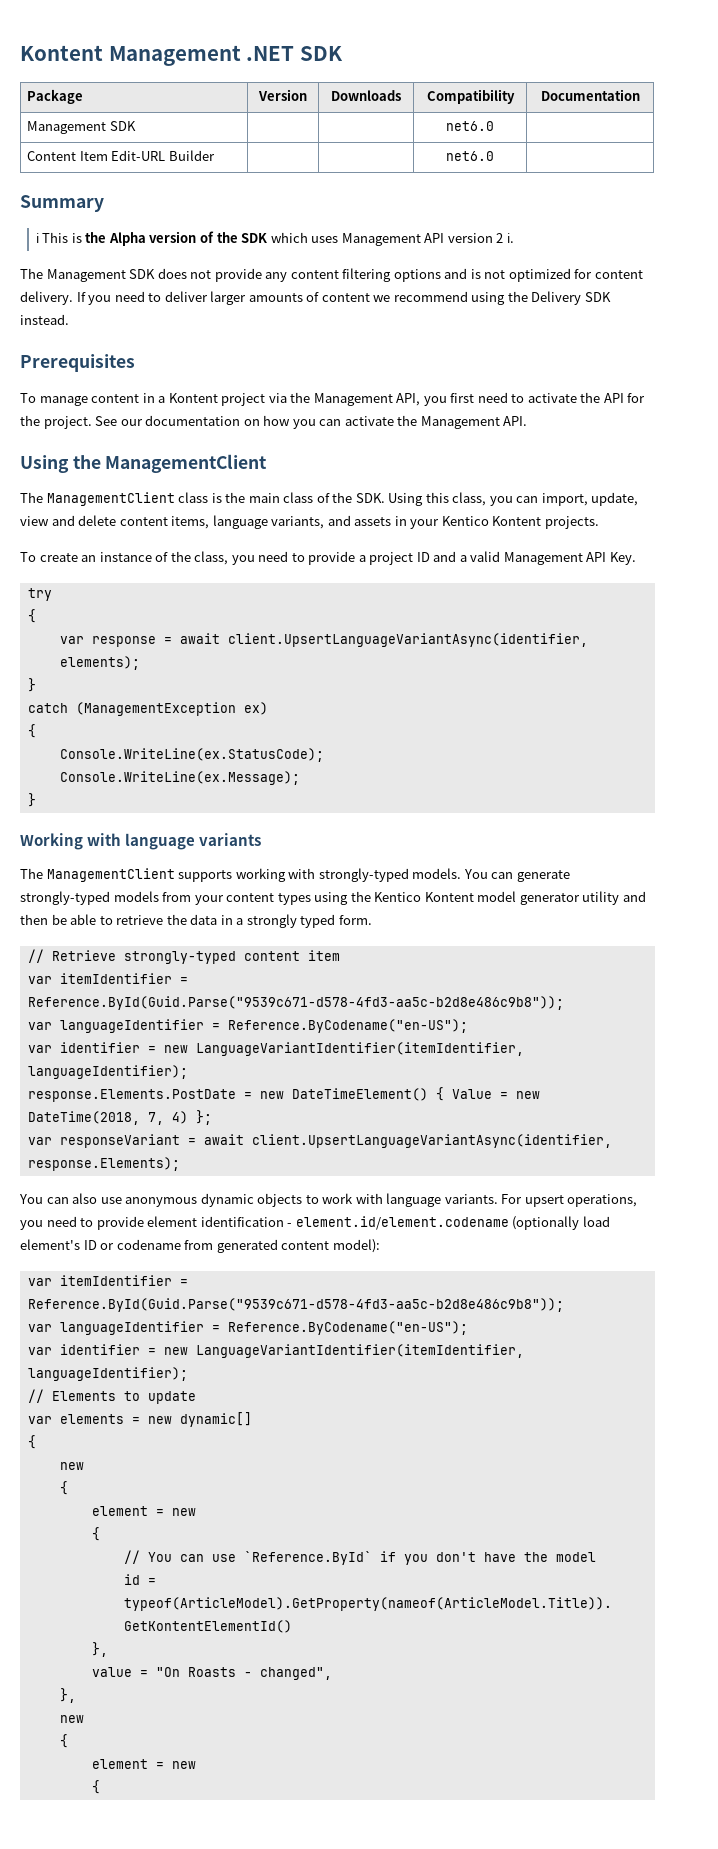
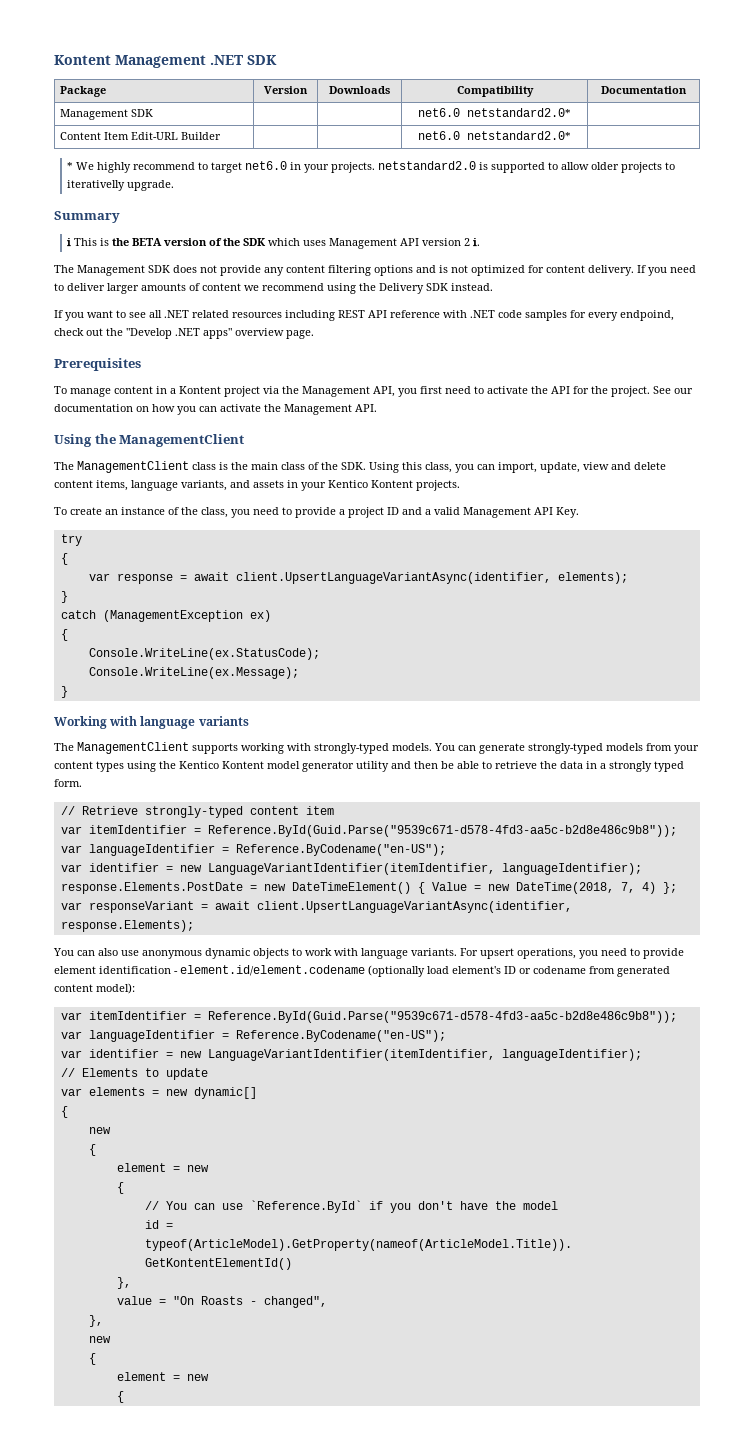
(494, 126) none -> [467,108,571,117] netstandard2.0*
(494, 156) | -> [467,131,571,140] [67,161,676,173] [67,180,175,191] netstandard2.0* | // * We highly recommend to target net6.0 in your projects. netstandard2.0 is supported to allow older projects to iterativelly upgrade.
[108,232,146,246] Alpha -> [132,238,163,246] BETA
(69, 319) none -> [54,310,674,321] [54,328,314,339] // If you want to see all .NET related resources including REST API reference with .NET code samples for every endpoind, check out the "Develop .NET apps" overview page.

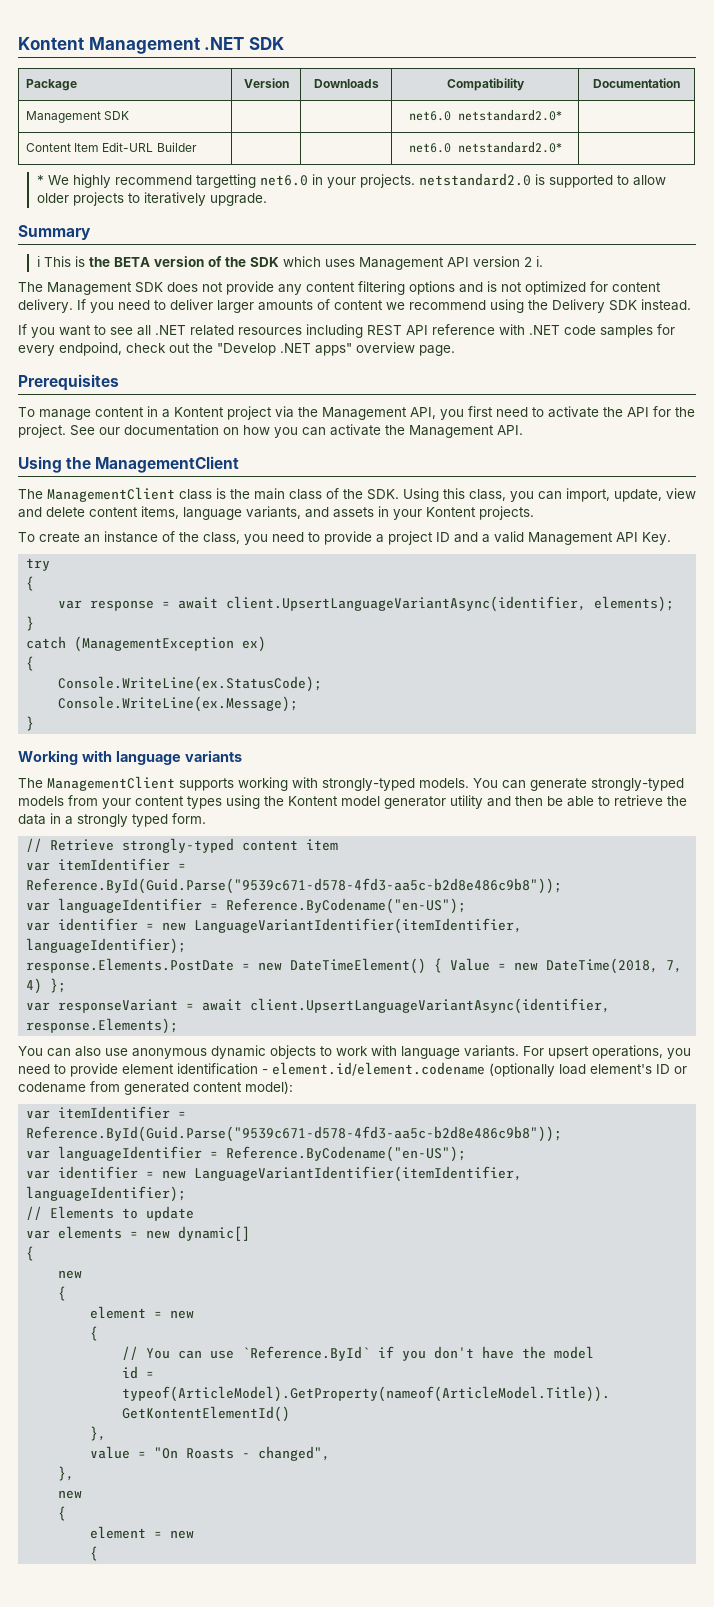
[198,162,243,173] to target -> [195,174,256,188] targetting
[67,180,126,191] iterativelly -> [143,192,206,206] iteratively
[328,480,368,488] Kentico -> (422, 514) none
[179,761,219,769] Kentico -> (284, 801) none

